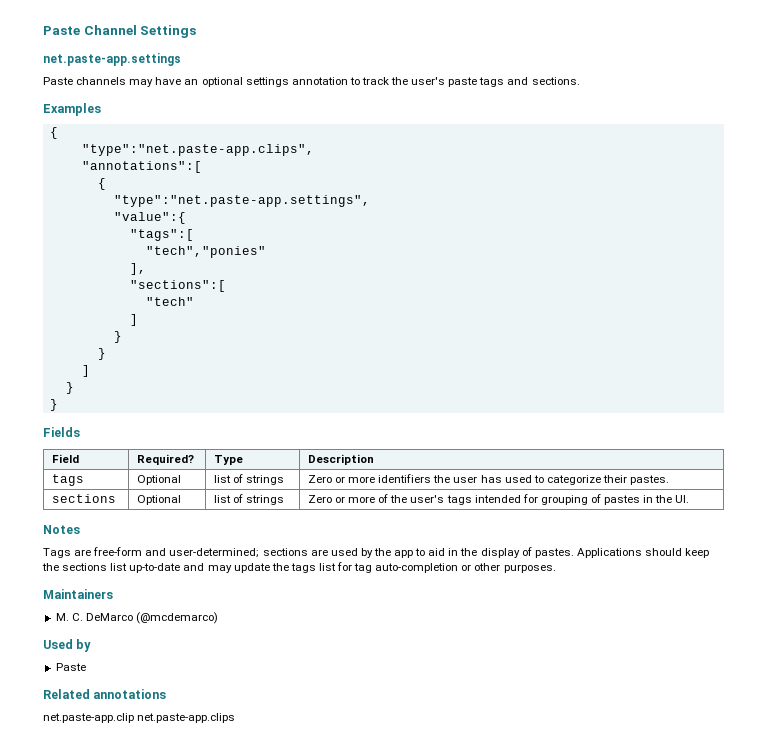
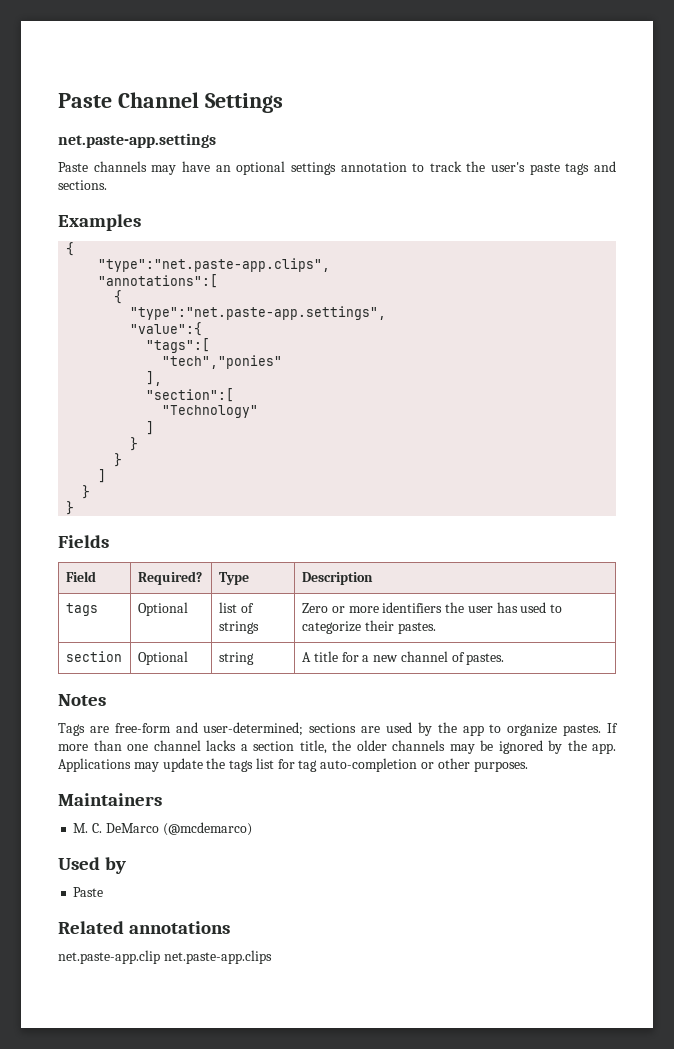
[129,280,226,292] [145,297,194,306] "sections":[ // "tech" -> [146,388,235,402] [162,405,259,418] "section":[ // "Technology"
[51,494,116,503] [136,495,181,505] [213,494,285,505] [307,494,690,505] sections | Optional | list of strings | Zero or more of the user's tags intended for grouping of pastes in the UI. -> [65,651,122,662] [137,651,188,665] [218,652,254,665] [301,651,505,665] section | Optional | string | A title for a new channel of pastes.
[428,547,710,558] [42,563,205,573] aid in the display of pastes. Applications should keep the sections list up-to-date and -> [507,723,618,736] [58,740,616,754] [58,758,131,772] organize pastes. If more than one channel lacks a section title, the older channels may be ignored by the app. Applications

